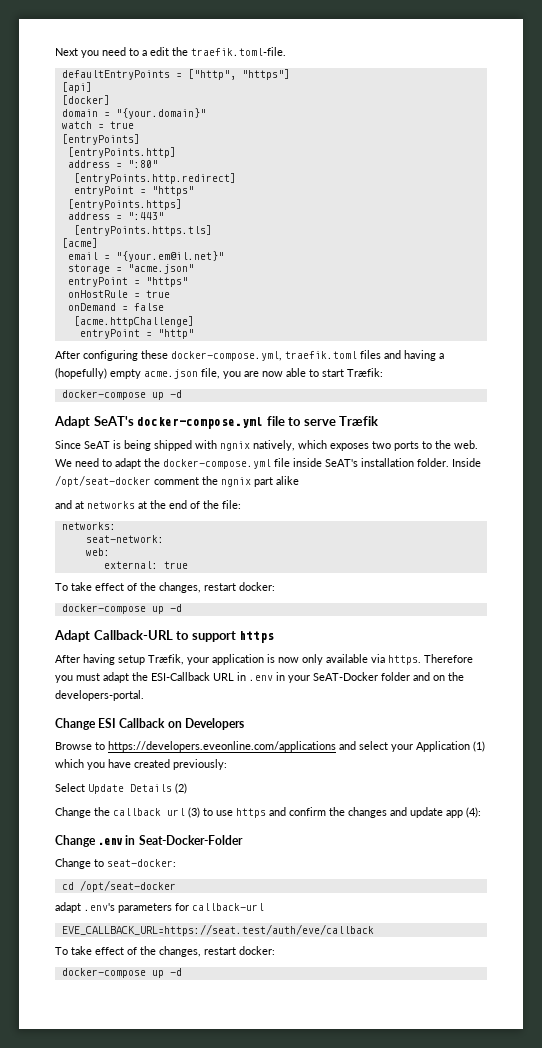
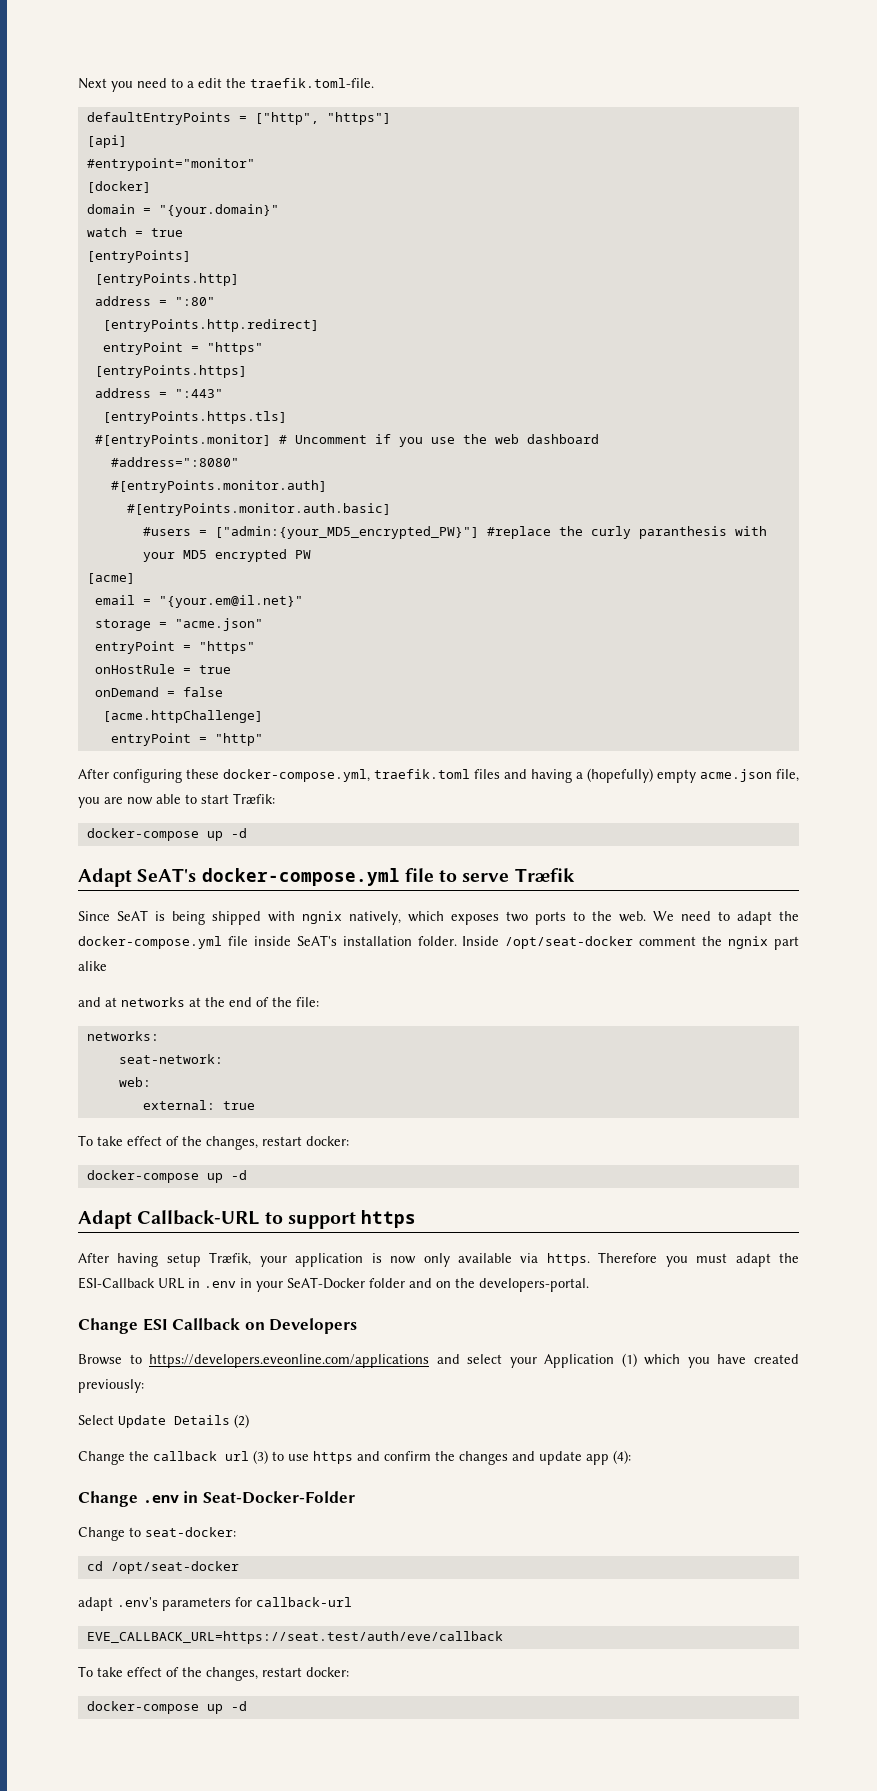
(92, 87) none -> [86,158,255,171] // #entrypoint="monitor"
(212, 230) none -> [94,434,599,447] [110,457,239,467] [110,480,327,493] [126,503,391,516] [142,526,767,539] [142,549,311,562] // #[entryPoints.monitor] # Uncomment if you use the web dashboard // #address=":8080" // #[entryPoints.monitor.auth] // #[entryPoints.monitor.auth.basic] // #users = ["admin:{your_MD5_encrypted_PW}"] #replace the curly paranthesis with your MD5 encrypted PW

